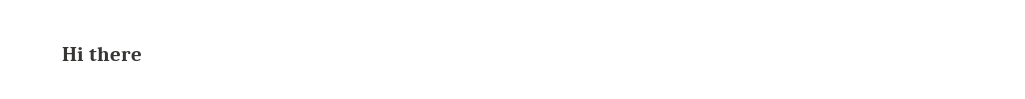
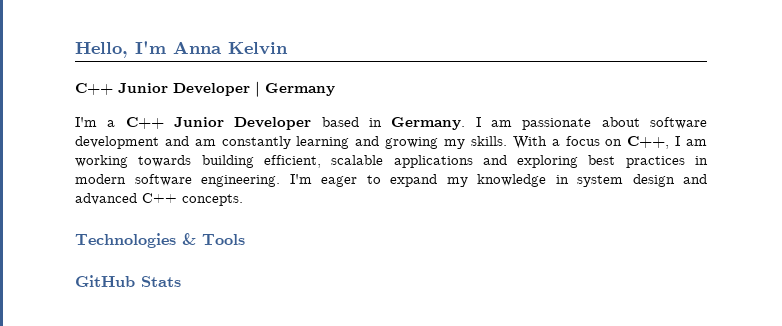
[62,46,142,61] Hi there -> [75,41,288,58] [75,81,335,97] [75,117,707,130] [75,136,708,149] [75,155,708,168] [75,174,707,187] [75,193,243,206] [75,233,245,248] [75,275,181,287] Hello, I'm Anna Kelvin // C++ Junior Developer | Germany // I'm a C++ Junior Developer based in Germany. I am passionate about software development and am constantly learning and growing my skills. With a focus on C++, I am working towards building efficient, scalable applications and exploring best practices in modern software engineering. I'm eager to expand my knowledge in system design and advanced C++ concepts. // Technologies & Tools // GitHub Stats

